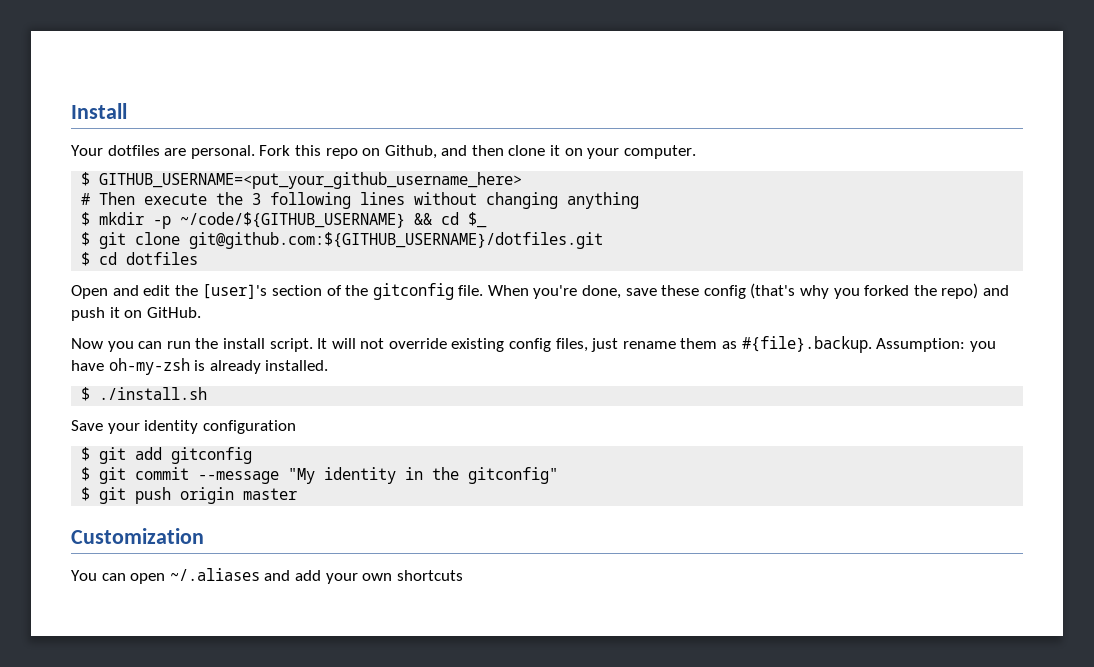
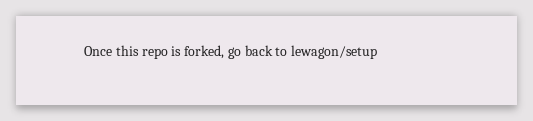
[71,103,127,119] [71,145,696,159] [81,172,523,189] [81,192,640,209] [81,212,488,229] [81,232,604,249] [81,252,199,266] [71,283,1009,300] [71,307,201,321] [71,336,996,353] [71,358,329,375] [81,387,208,401] [71,420,296,434] [81,447,253,464] [81,467,559,484] [81,487,298,504] [71,528,204,544] [71,568,463,584] Install // Your dotfiles are personal. Fork this repo on Github, and then clone it on your computer. // $ GITHUB_USERNAME=<put_your_github_username_here> // # Then execute the 3 following lines without changing anything // $ mkdir -p ~/code/${GITHUB_USERNAME} && cd $_ // $ git clone git@github.com:${GITHUB_USERNAME}/dotfiles.git // $ cd dotfiles // Open and edit the [user]'s section of the gitconfig file. When you're done, save these config (that's why you forked the repo) and push it on GitHub. // Now you can run the install script. It will not override existing config files, just rename them as #{file}.backup. Assumption: you have oh-my-zsh is already installed. // $ ./install.sh // Save your identity configuration // $ git add gitconfig // $ git commit --message "My identity in the gitconfig" // $ git push origin master // Customization // You can open ~/.aliases and add your own shortcuts -> [84,45,378,59] Once this repo is forked, go back to lewagon/setup

